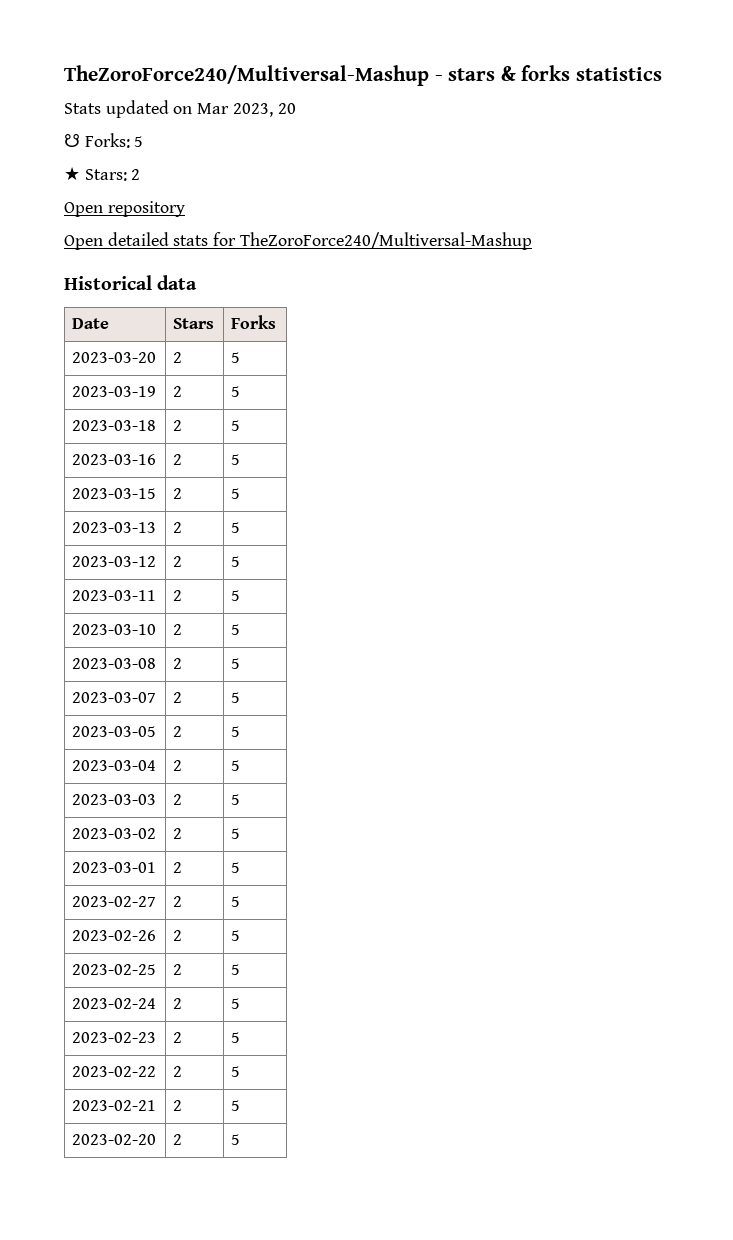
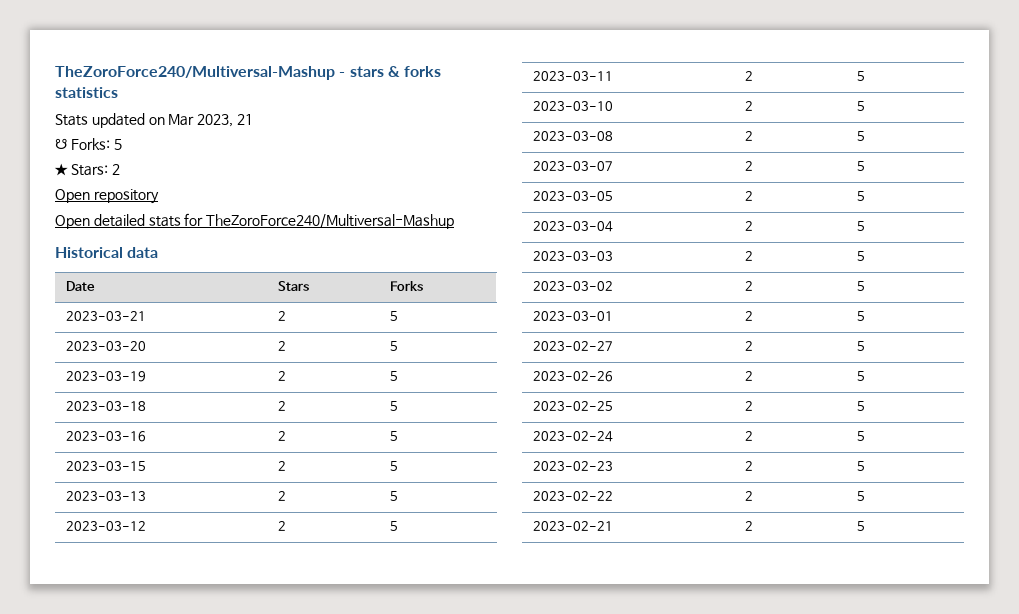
[277,103,296,114] 20 -> [236,114,253,125] 21
(277, 322) none -> [66,311,147,321] [278,311,287,321] [390,311,399,321] // 2023-03-21 | 2 | 5
[72,1134,157,1145] [173,1134,183,1145] [231,1134,241,1145] // 2023-02-20 | 2 | 5 -> (866, 526) none

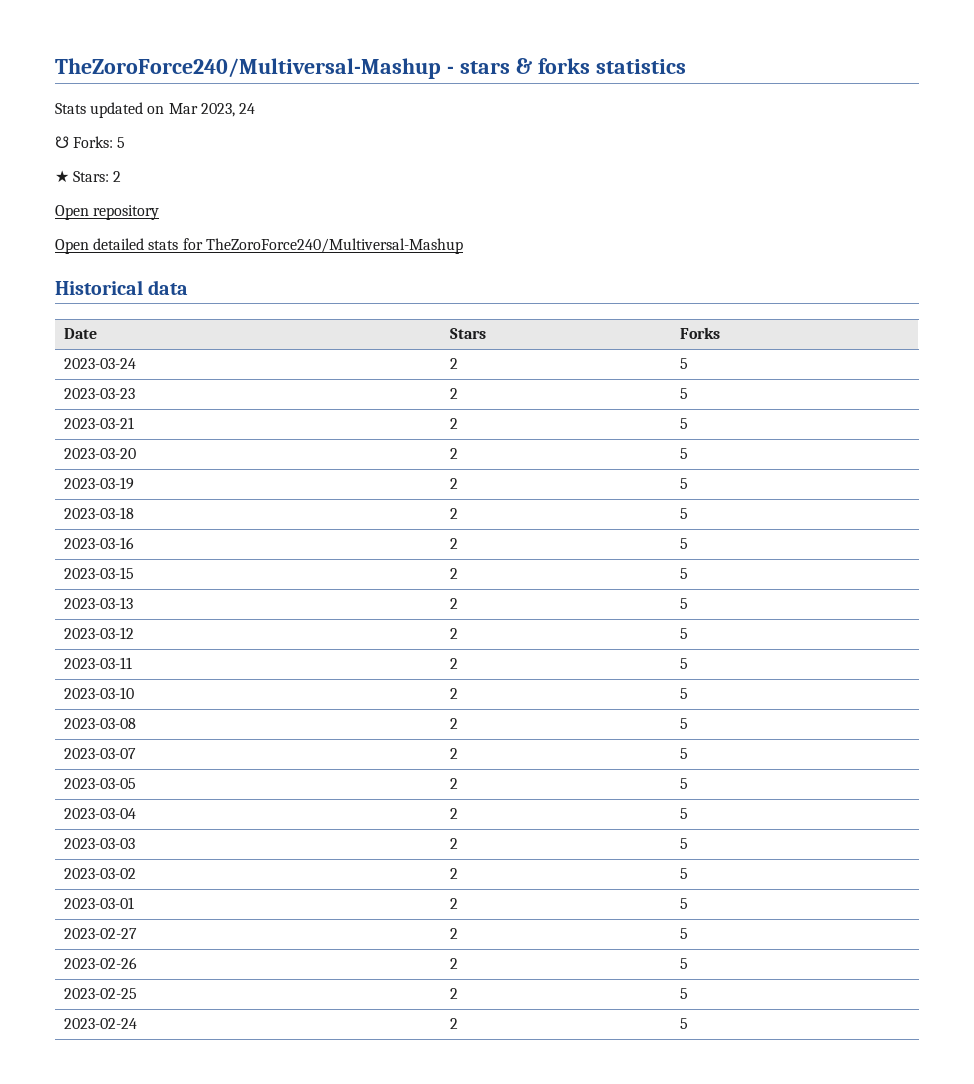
[236,114,253,125] 21 -> [238,103,255,114] 24
(424, 286) none -> [63,358,136,369] [449,358,458,369] [679,358,688,369] [63,388,135,399] [449,388,458,399] [679,388,688,399] // 2023-03-24 | 2 | 5 // 2023-03-23 | 2 | 5
[533,461,614,471] [745,461,754,471] [857,461,866,471] [533,491,614,501] [745,491,754,501] [857,491,866,501] [533,521,614,531] [745,521,754,531] [857,521,866,531] // 2023-02-23 | 2 | 5 // 2023-02-22 | 2 | 5 // 2023-02-21 | 2 | 5 -> (688, 1023) none

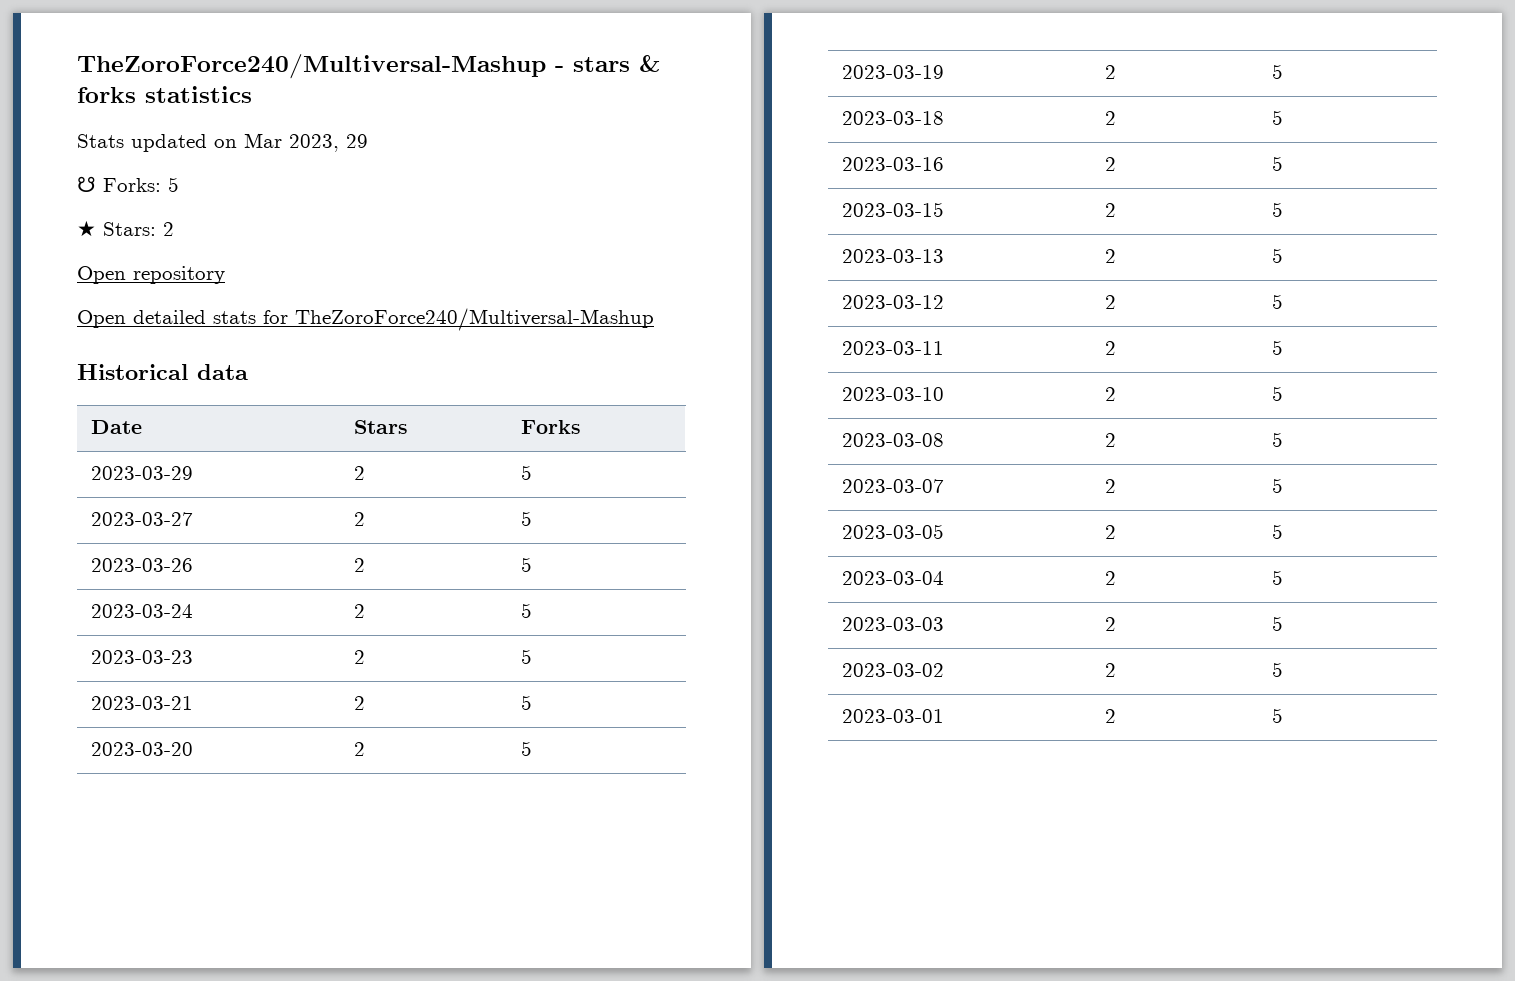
[238,103,255,114] 24 -> [346,134,368,148] 29
(720, 333) none -> [91,466,194,480] [354,466,366,480] [521,465,533,480] [91,512,194,526] [354,512,366,526] [521,511,533,526] [91,558,194,572] [354,558,366,572] [521,557,533,572] // 2023-03-29 | 2 | 5 // 2023-03-27 | 2 | 5 // 2023-03-26 | 2 | 5
[63,928,137,939] [449,928,458,939] [679,928,688,939] [63,957,137,969] [449,958,458,969] [679,958,688,969] [63,988,137,999] [449,988,458,999] [679,988,688,999] [63,1018,137,1029] [449,1018,458,1029] [679,1018,688,1029] // 2023-02-27 | 2 | 5 // 2023-02-26 | 2 | 5 // 2023-02-25 | 2 | 5 // 2023-02-24 | 2 | 5 -> (1284, 715) none

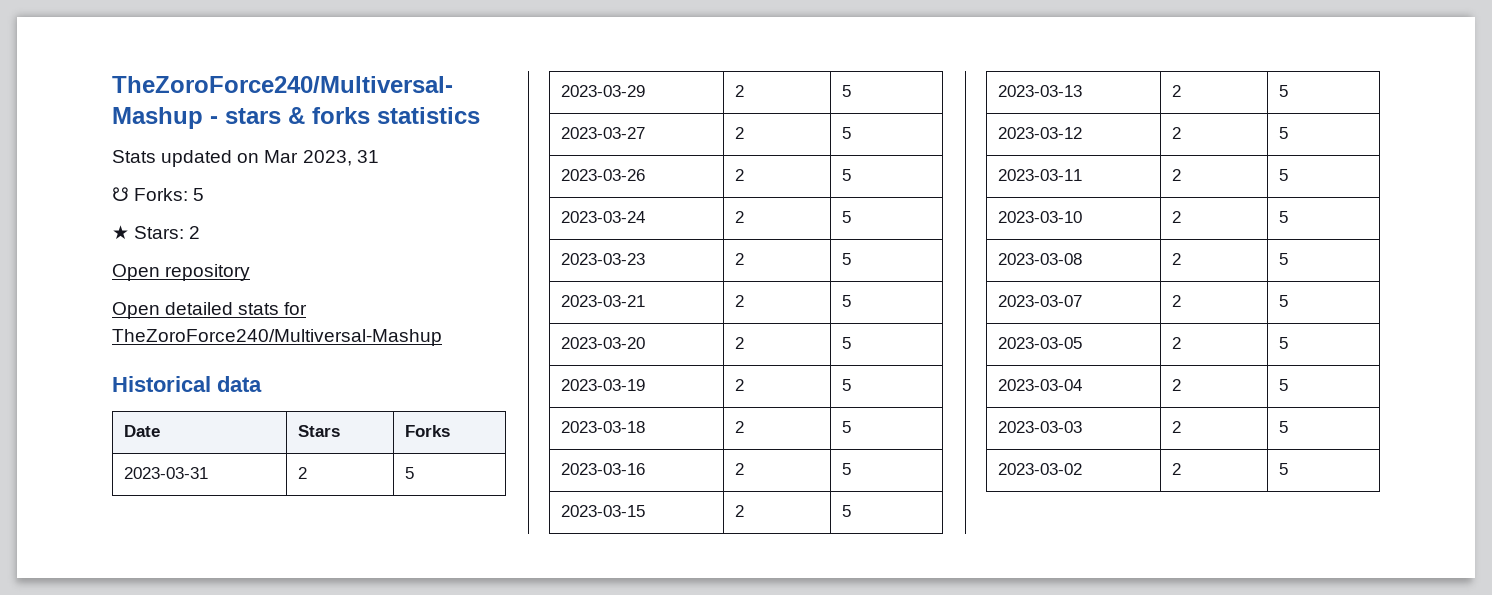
[346,134,368,148] 29 -> [356,150,379,163] 31
(582, 427) none -> [123,467,208,479] [297,467,307,479] [404,467,414,479] // 2023-03-31 | 2 | 5
[842,709,945,723] [1105,709,1117,723] [1272,708,1284,723] // 2023-03-01 | 2 | 5 -> (1288, 469) none

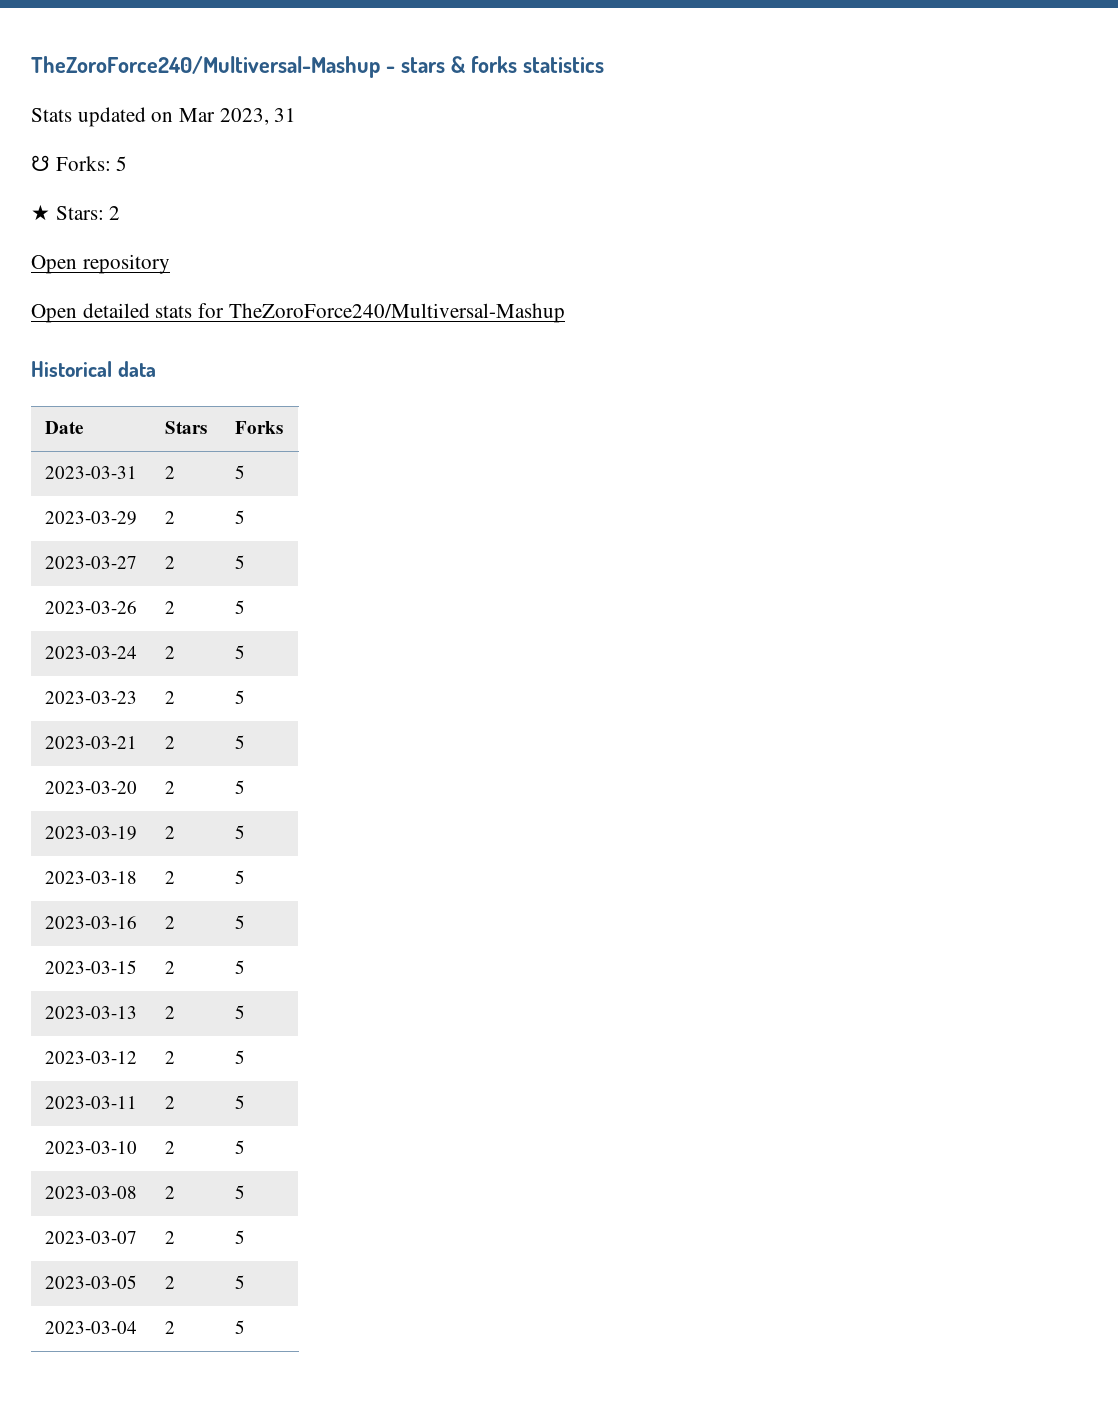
[997,421,1082,433] [1171,421,1181,433] [1278,421,1288,433] [997,463,1082,475] [1171,463,1181,475] [1278,463,1288,475] // 2023-03-03 | 2 | 5 // 2023-03-02 | 2 | 5 -> (245, 1327) none

